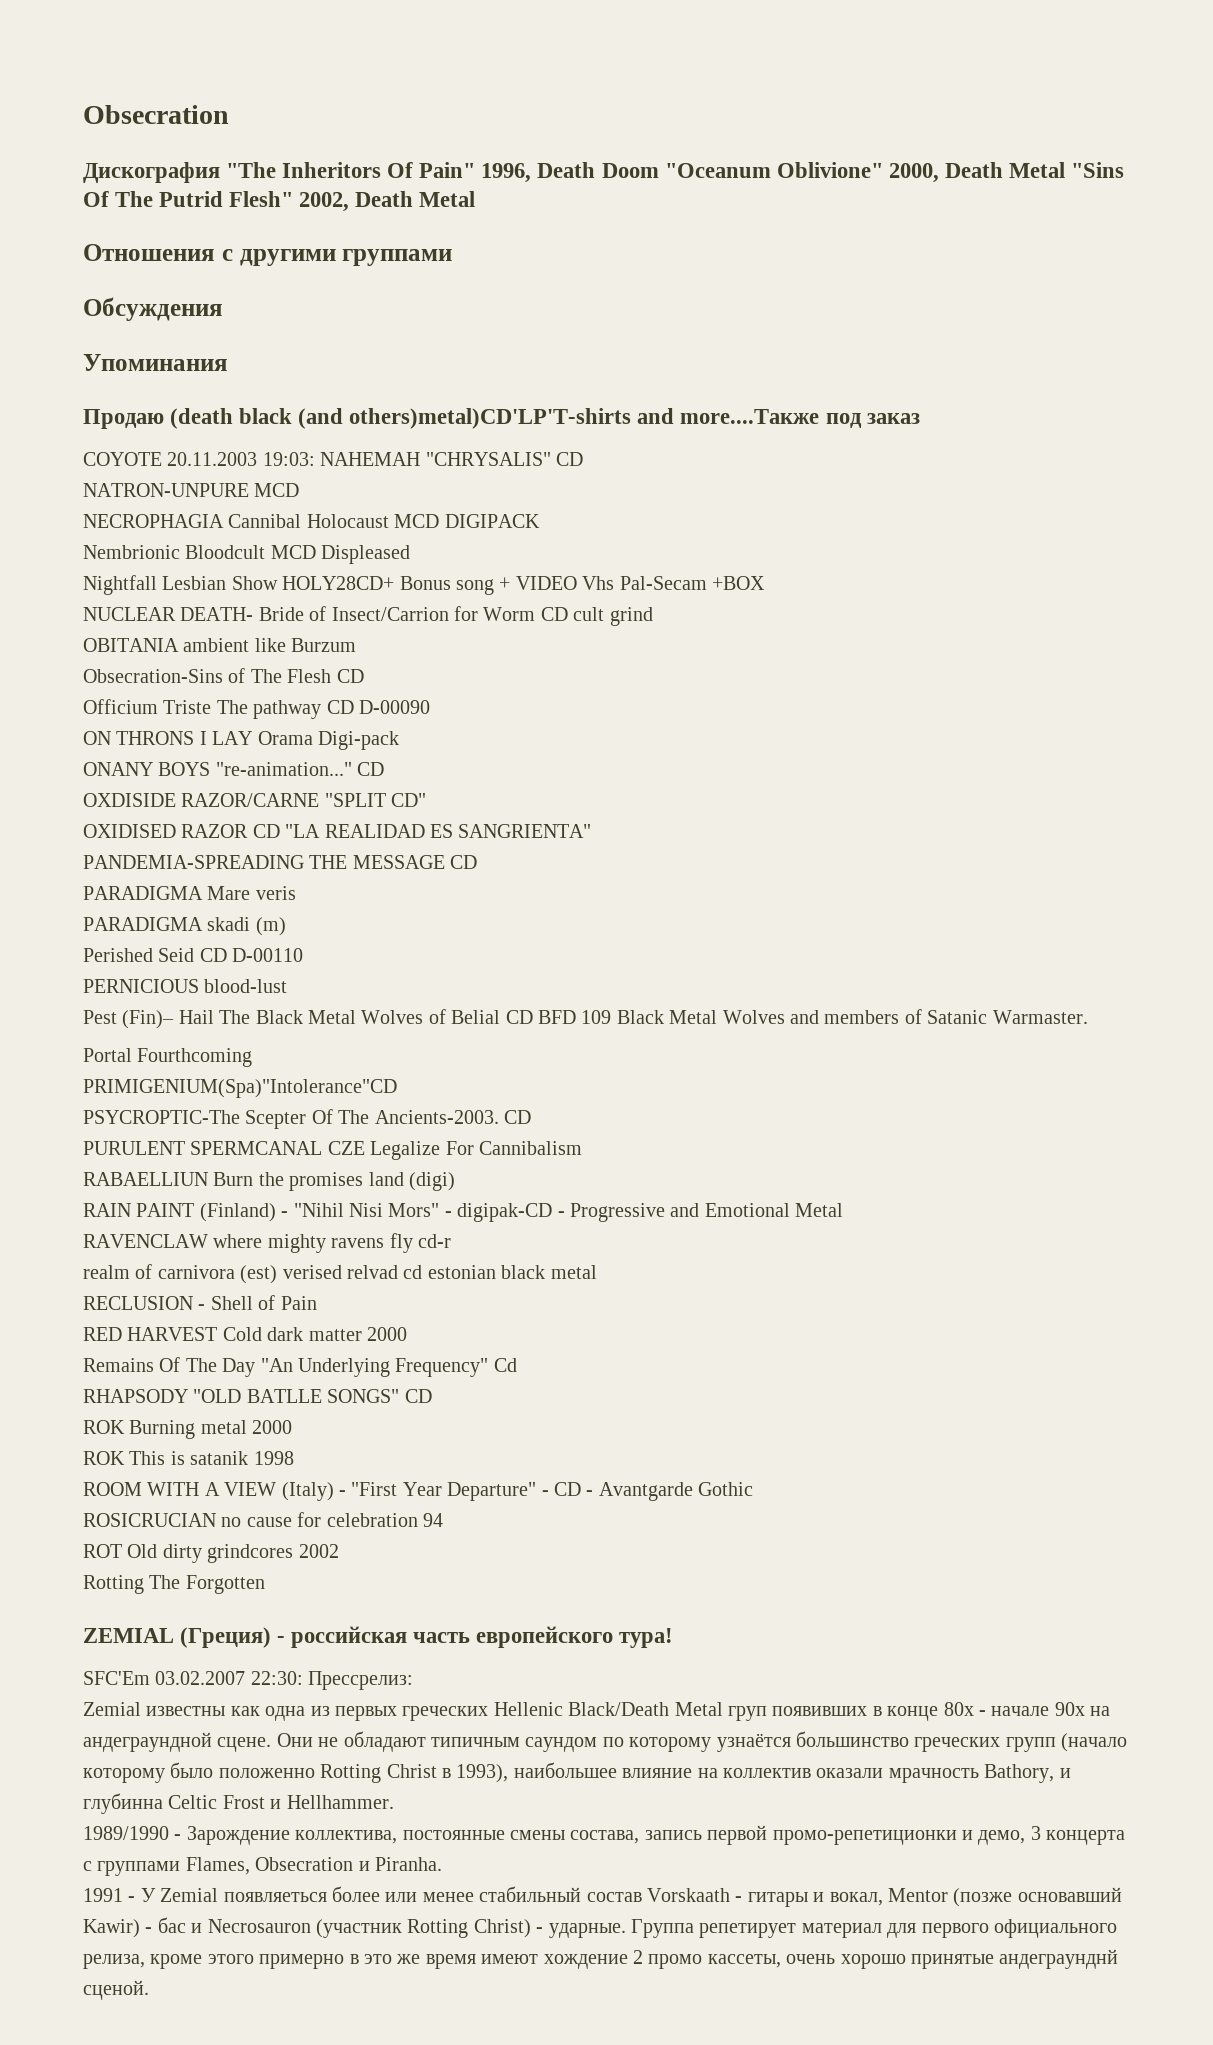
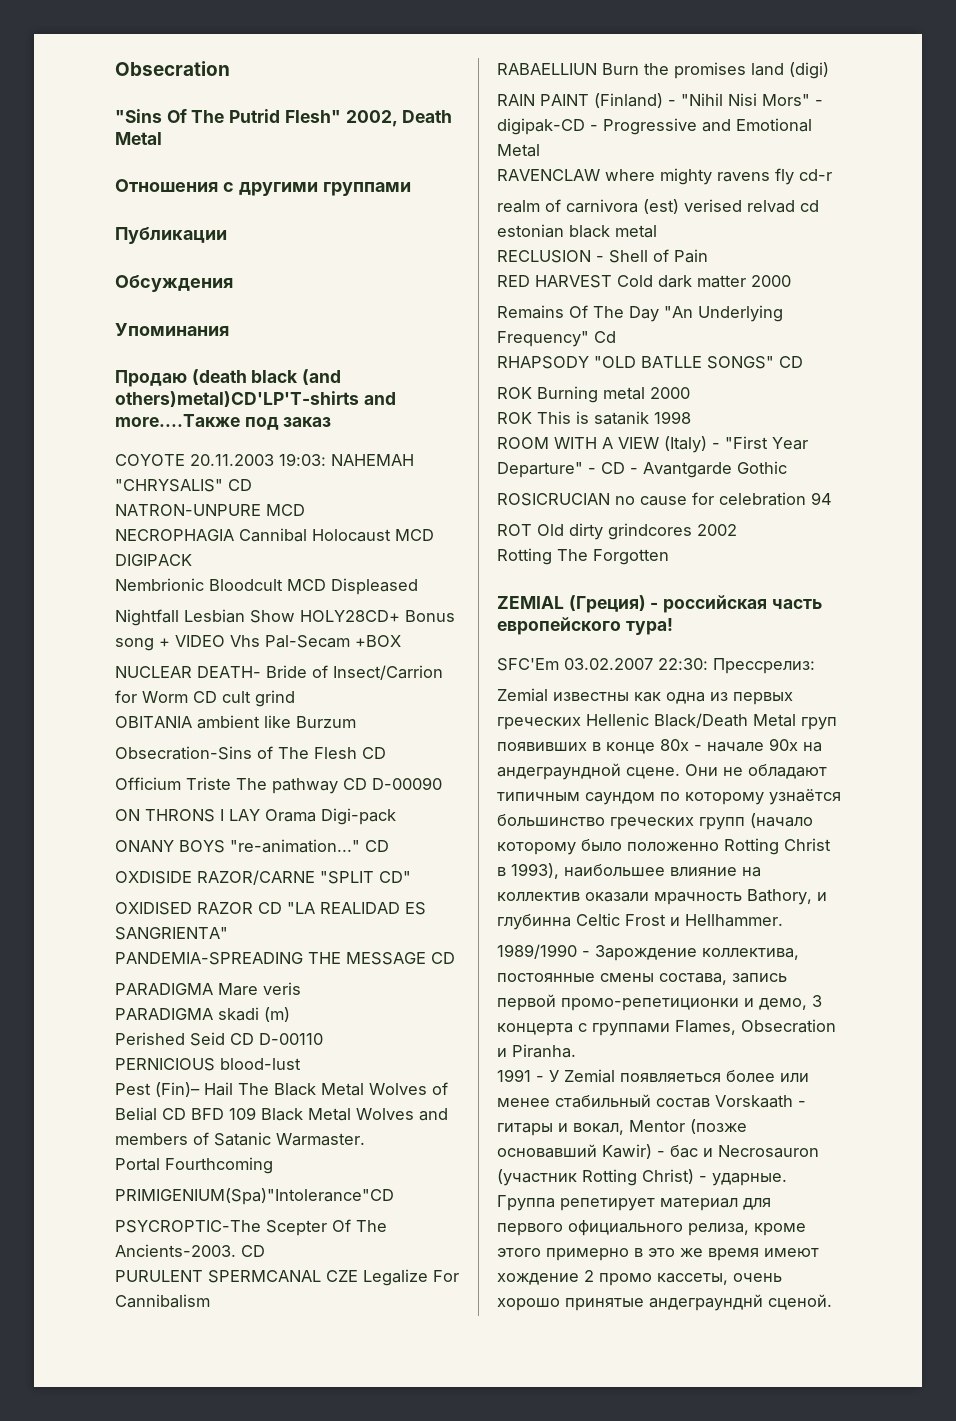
[83,162,1065,183] Дискография "The Inheritors Of Pain" 1996, Death Doom "Oceanum Oblivione" 2000, Death Metal -> (230, 68) none
(453, 257) none -> [115,227,227,244] // Публикации

